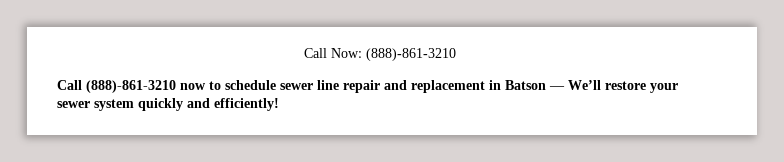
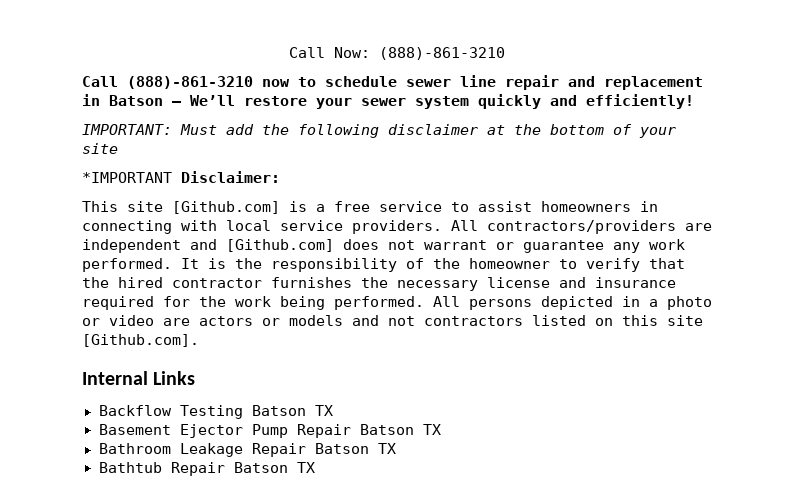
(279, 104) none -> [82,124,676,138] [82,143,118,154] [82,171,280,183] [82,201,658,214] [82,220,712,234] [82,239,685,253] [82,258,685,272] [82,277,676,291] [82,296,712,310] [82,315,703,326] [82,334,199,347] [82,371,196,385] [98,405,333,419] [98,424,441,438] [98,443,396,457] [98,462,315,476] // IMPORTANT: Must add the following disclaimer at the bottom of your site // *IMPORTANT Disclaimer: // This site [Github.com] is a free service to assist homeowners in connecting with local service providers. All contractors/providers are independent and [Github.com] does not warrant or guarantee any work performed. It is the responsibility of the homeowner to verify that the hired contractor furnishes the necessary license and insurance required for the work being performed. All persons depicted in a photo or video are actors or models and not contractors listed on this site [Github.com]. // Internal Links // Backflow Testing Batson TX // Basement Ejector Pump Repair Batson TX // Bathroom Leakage Repair Batson TX // Bathtub Repair Batson TX

